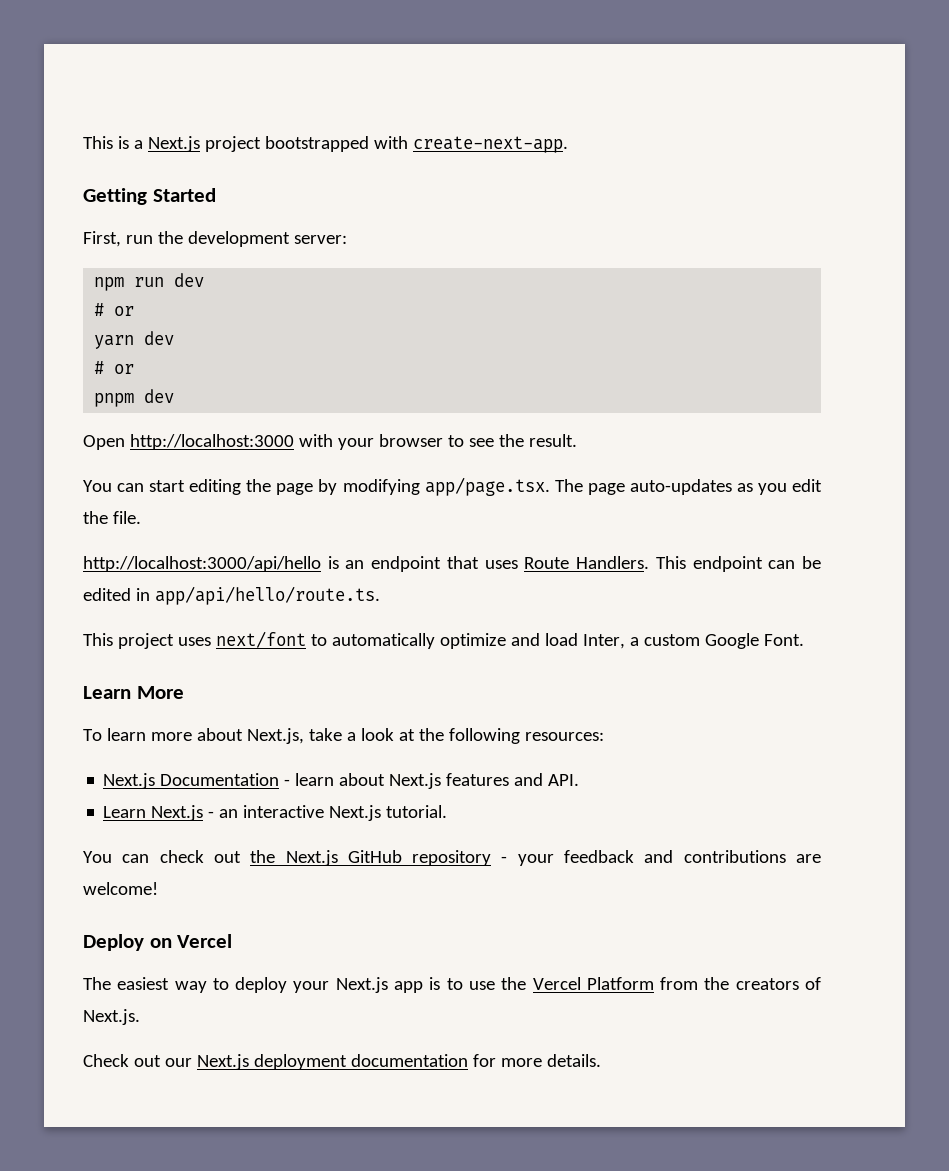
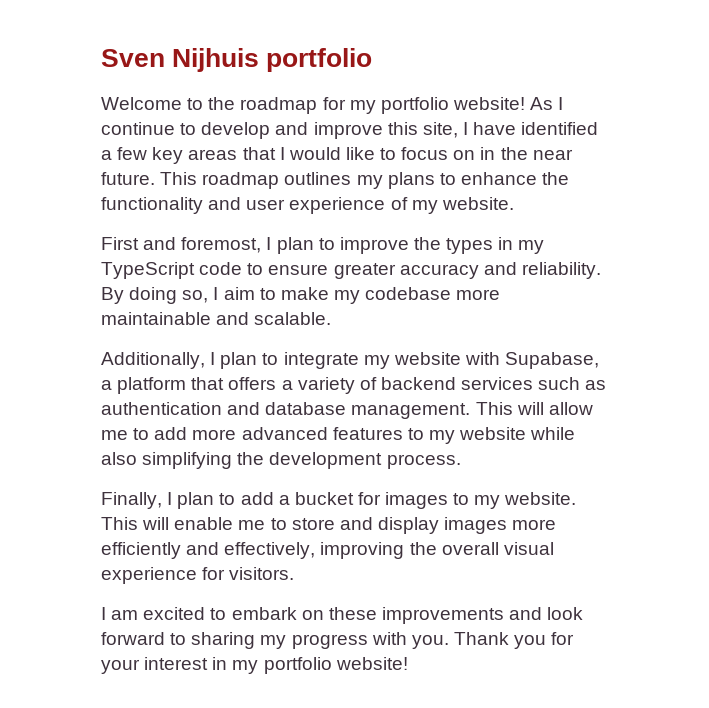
[83,136,568,153] [83,188,216,205] [83,231,347,247] [94,273,205,291] [94,303,135,316] [94,331,175,349] [94,361,135,374] [94,389,175,407] [83,434,577,450] [83,477,822,496] [83,511,141,524] [83,556,822,572] [83,586,380,605] [83,631,804,649] [83,686,184,699] [83,728,604,744] [103,773,580,789] [103,805,448,821] [83,850,821,866] [83,882,158,895] [83,934,233,951] [83,977,821,993] [83,1009,140,1025] [83,1054,601,1070] This is a Next.js project bootstrapped with create-next-app. // Getting Started // First, run the development server: // npm run dev // # or // yarn dev // # or // pnpm dev // Open http://localhost:3000 with your browser to see the result. // You can start editing the page by modifying app/page.tsx. The page auto-updates as you edit the file. // http://localhost:3000/api/hello is an endpoint that uses Route Handlers. This endpoint can be edited in app/api/hello/route.ts. // This project uses next/font to automatically optimize and load Inter, a custom Google Font. // Learn More // To learn more about Next.js, take a look at the following resources: // Next.js Documentation - learn about Next.js features and API. // Learn Next.js - an interactive Next.js tutorial. // You can check out the Next.js GitHub repository - your feedback and contributions are welcome! // Deploy on Vercel // The easiest way to deploy your Next.js app is to use the Vercel Platform from the creators of Next.js. // Check out our Next.js deployment documentation for more details. -> [101,48,373,72] [101,97,564,114] [101,122,599,139] [101,147,573,164] [101,172,570,189] [101,197,514,214] [101,237,545,254] [101,262,601,279] [101,287,501,304] [101,312,332,325] [101,352,600,369] [101,377,607,394] [101,402,593,419] [101,427,576,444] [101,452,461,469] [101,492,577,509] [101,517,557,534] [101,542,554,559] [101,567,295,584] [101,607,584,624] [101,632,575,649] [101,657,408,674] Sven Nijhuis portfolio // Welcome to the roadmap for my portfolio website! As I continue to develop and improve this site, I have identified a few key areas that I would like to focus on in the near future. This roadmap outlines my plans to enhance the functionality and user experience of my website. // First and foremost, I plan to improve the types in my TypeScript code to ensure greater accuracy and reliability. By doing so, I aim to make my codebase more maintainable and scalable. // Additionally, I plan to integrate my website with Supabase, a platform that offers a variety of backend services such as authentication and database management. This will allow me to add more advanced features to my website while also simplifying the development process. // Finally, I plan to add a bucket for images to my website. This will enable me to store and display images more efficiently and effectively, improving the overall visual experience for visitors. // I am excited to embark on these improvements and look forward to sharing my progress with you. Thank you for your interest in my portfolio website!

